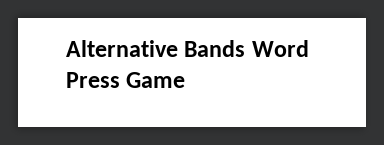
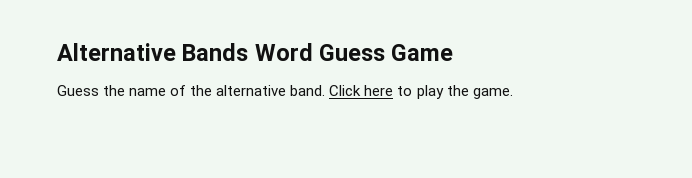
[66,72,120,88] Press -> [319,44,386,61] Guess
(186, 80) none -> [57,85,513,99] // Guess the name of the alternative band. Click here to play the game.

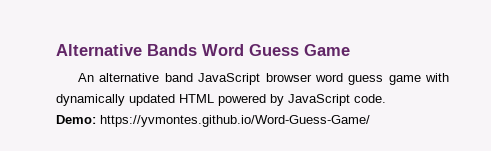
[57,85,513,99] Guess the name of the alternative band. Click here to play the game. -> [78,73,449,85] [56,94,386,106] [56,115,370,127] An alternative band JavaScript browser word guess game with dynamically updated HTML powered by JavaScript code. // Demo: https://yvmontes.github.io/Word-Guess-Game/

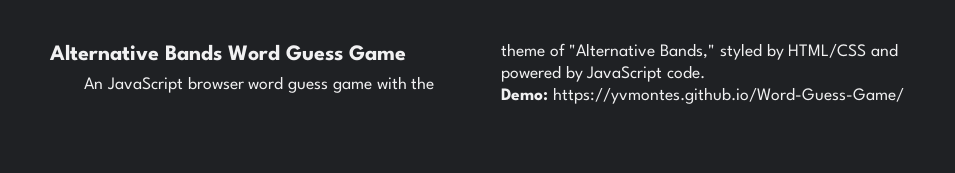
[99,73,193,82] alternative band -> (104, 83) none
[56,94,214,106] dynamically updated HTML -> [411,76,435,90] [501,43,899,60] the theme of "Alternative Bands," styled by HTML/CSS and

